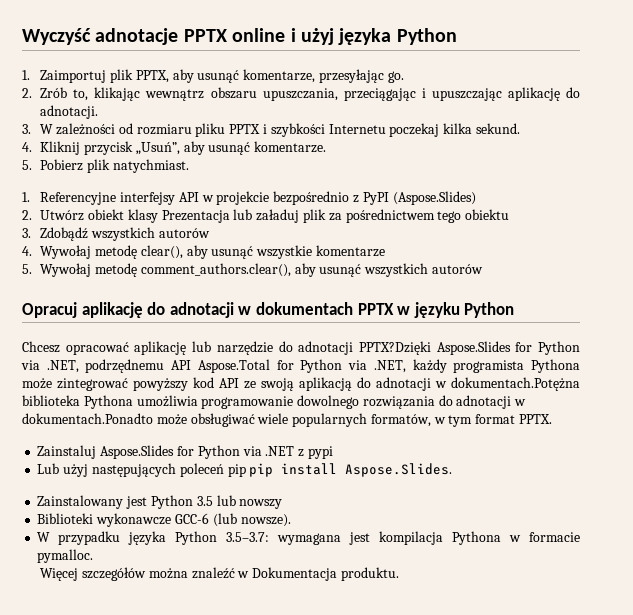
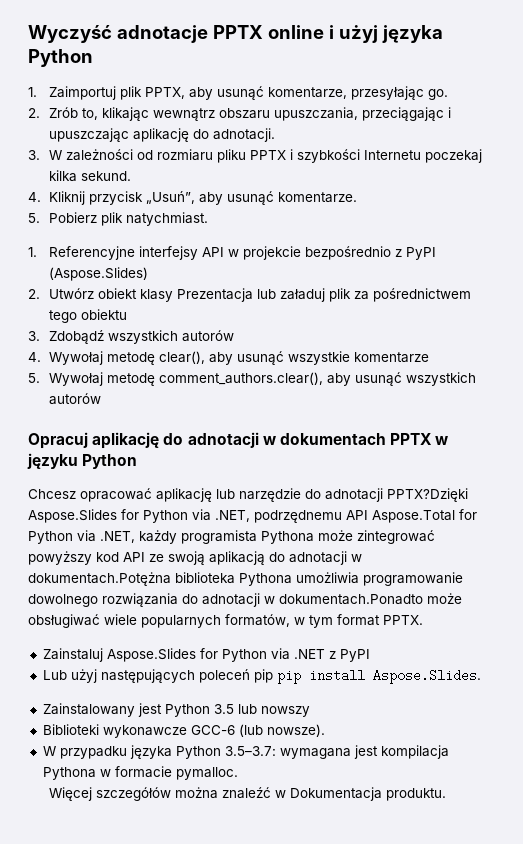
[307,446,333,459] pypi -> [339,649,370,662] PyPI

